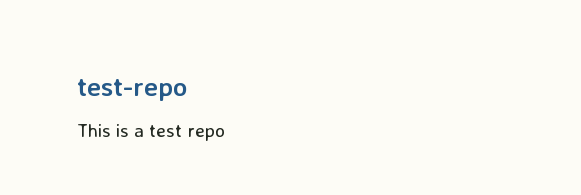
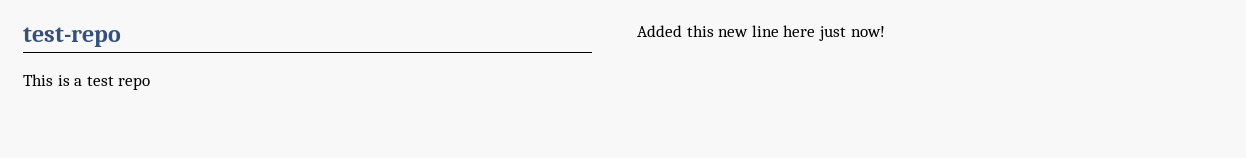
(225, 134) none -> [637,25,885,41] // Added this new line here just now!

